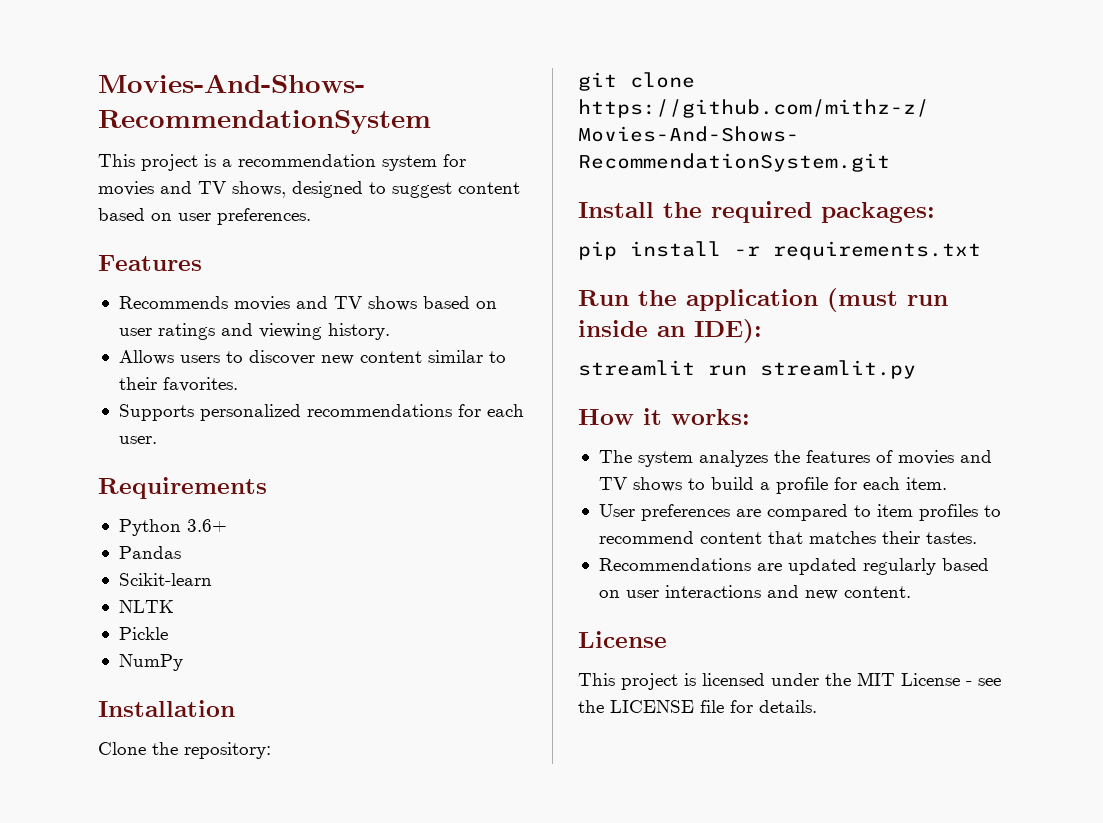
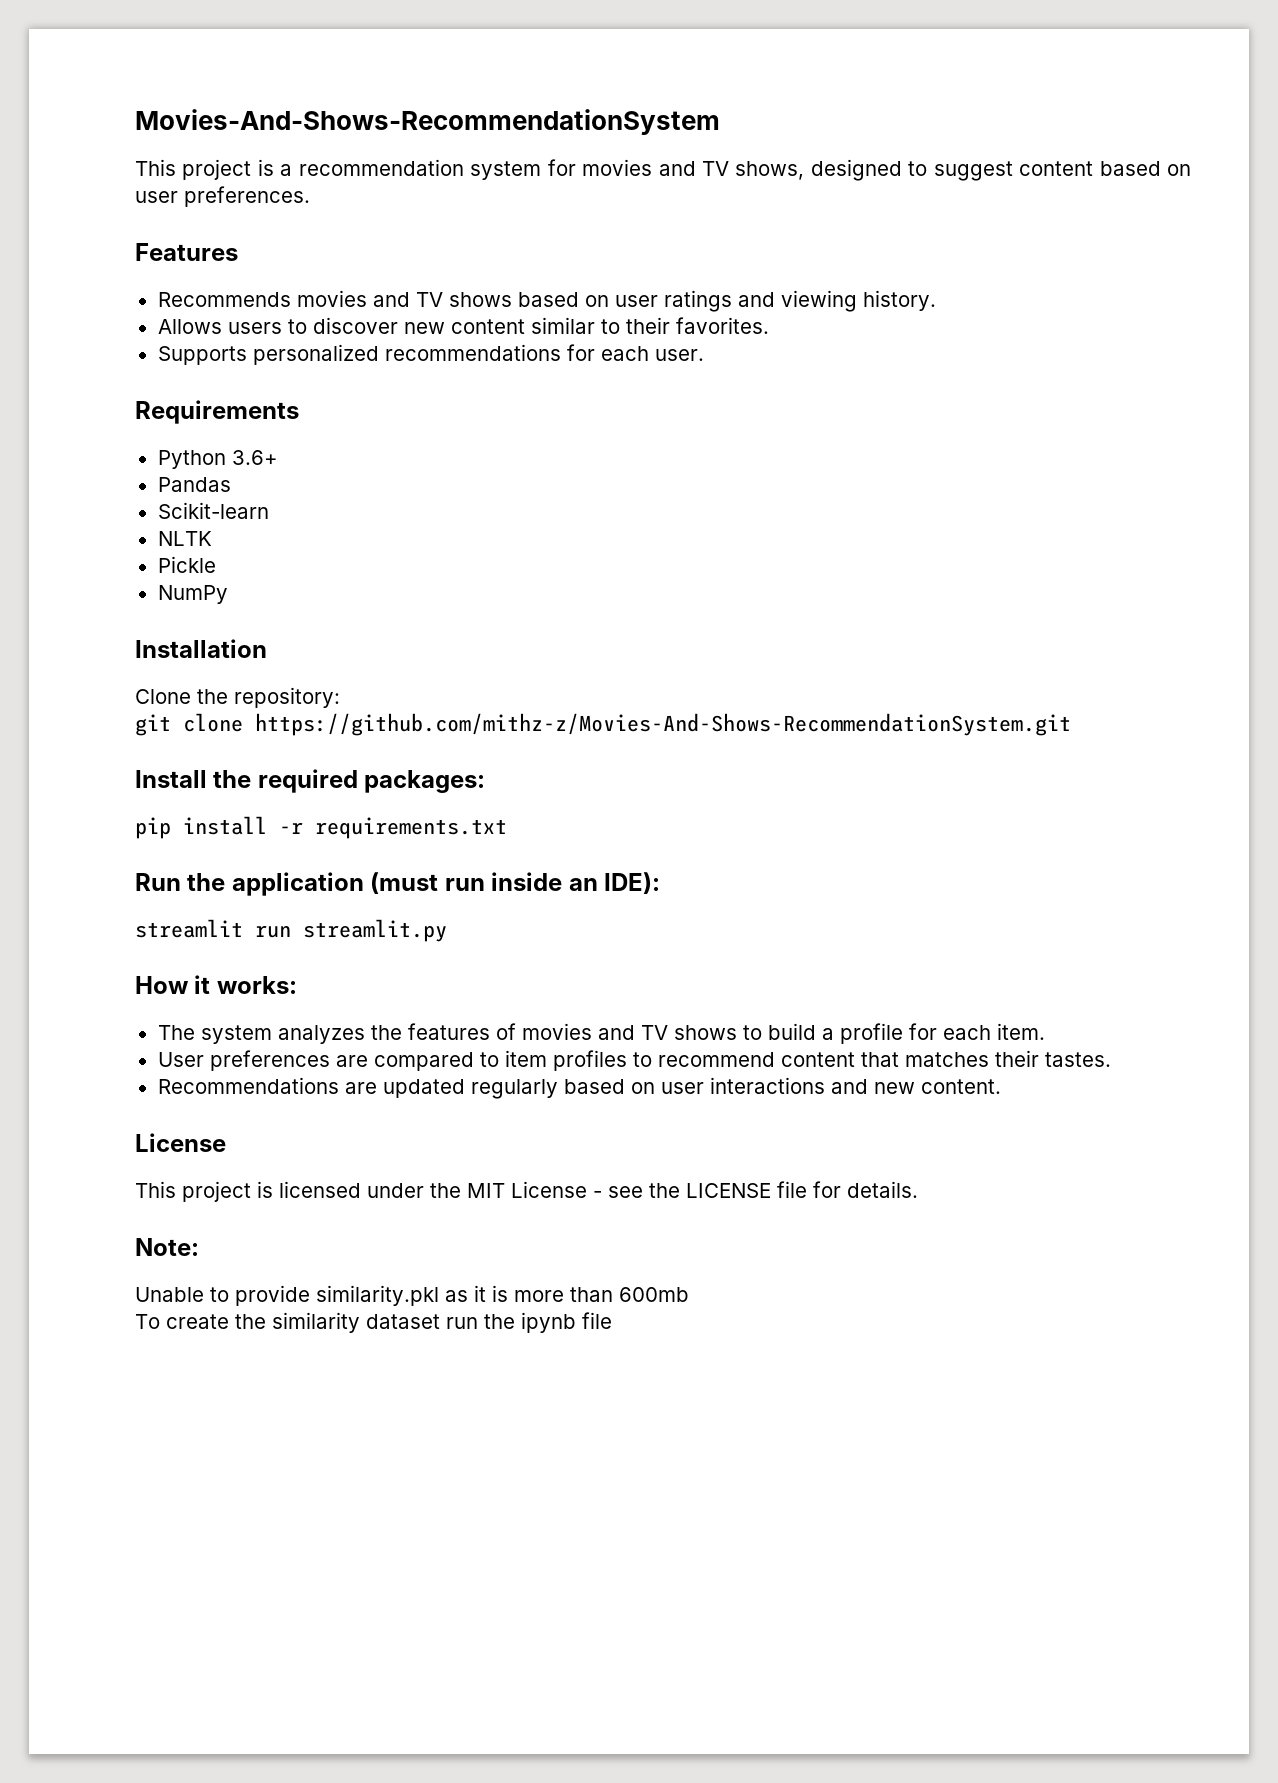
(817, 706) none -> [135,1238,199,1256] [135,1285,689,1306] [135,1312,612,1333] // Note: // Unable to provide similarity.pkl as it is more than 600mb // To create the similarity dataset run the ipynb file

